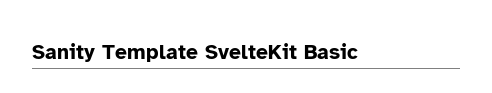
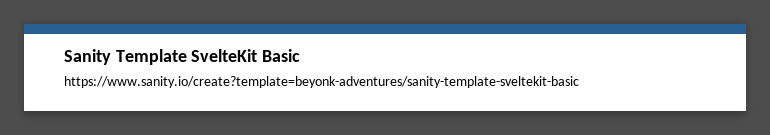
(358, 51) none -> [64,76,579,88] // https://www.sanity.io/create?template=beyonk-adventures/sanity-template-sveltekit-basic

